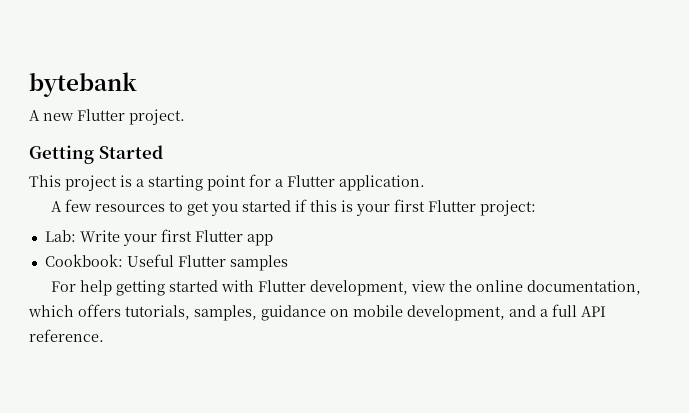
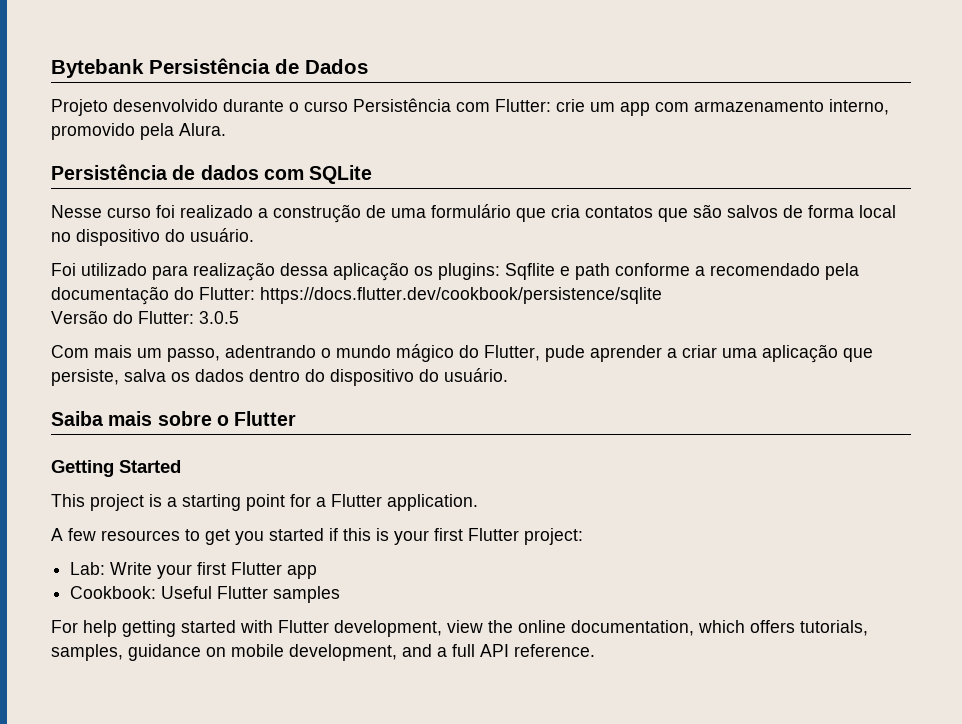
[29,72,137,97] [29,109,185,125] bytebank // A new Flutter project. -> [51,58,368,78] [51,98,889,116] [51,123,226,140] [51,164,373,184] [51,204,896,223] [51,228,254,246] [51,262,859,281] [51,286,662,305] [51,310,239,324] [51,344,873,363] [51,368,508,386] [51,411,297,426] Bytebank Persistência de Dados // Projeto desenvolvido durante o curso Persistência com Flutter: crie um app com armazenamento interno, promovido pela Alura. // Persistência de dados com SQLite // Nesse curso foi realizado a construção de uma formulário que cria contatos que são salvos de forma local no dispositivo do usuário. // Foi utilizado para realização dessa aplicação os plugins: Sqflite e path conforme a recomendado pela documentação do Flutter: https://docs.flutter.dev/cookbook/persistence/sqlite // Versão do Flutter: 3.0.5 // Com mais um passo, adentrando o mundo mágico do Flutter, pude aprender a criar uma aplicação que persiste, salva os dados dentro do dispositivo do usuário. // Saiba mais sobre o Flutter

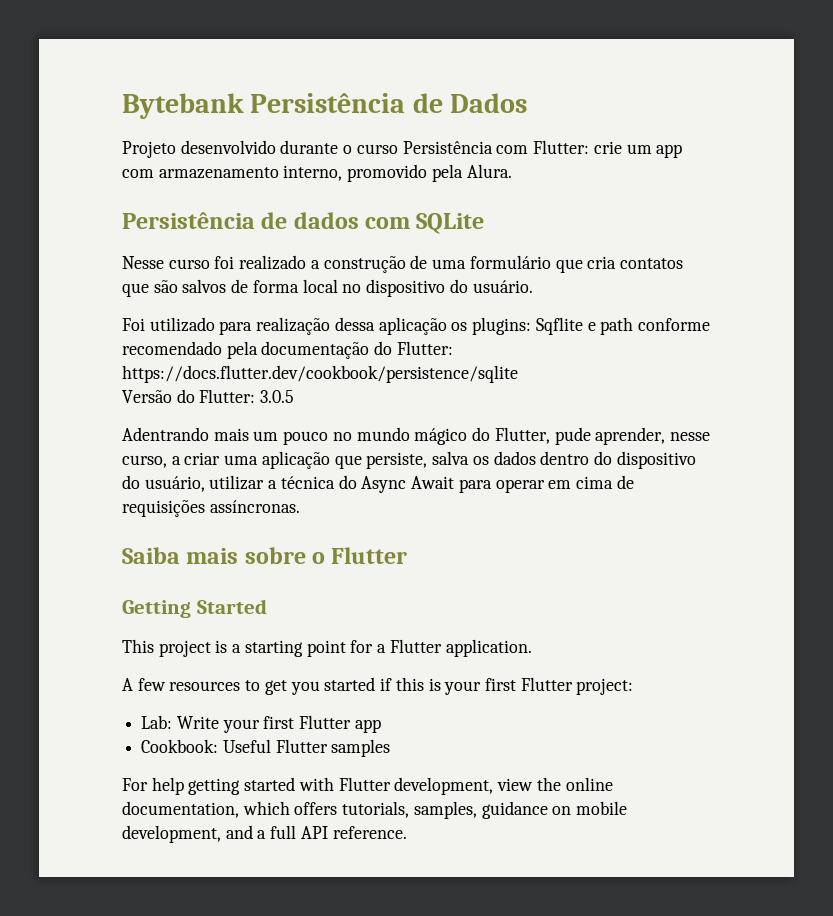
[695,266,705,276] a -> (710, 324) none
[51,345,89,358] Com -> [122,427,209,441] Adentrando
[167,345,331,362] passo, adentrando o -> [283,431,352,445] pouco no
[590,345,662,362] aprender -> [595,427,710,445] [122,455,167,468] aprender, nesse curso,
[444,368,508,382] usuário. -> [144,475,634,493] [122,500,300,517] usuário, utilizar a técnica do Async Await para operar em cima de requisições assíncronas.

